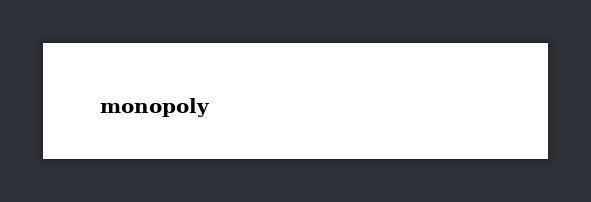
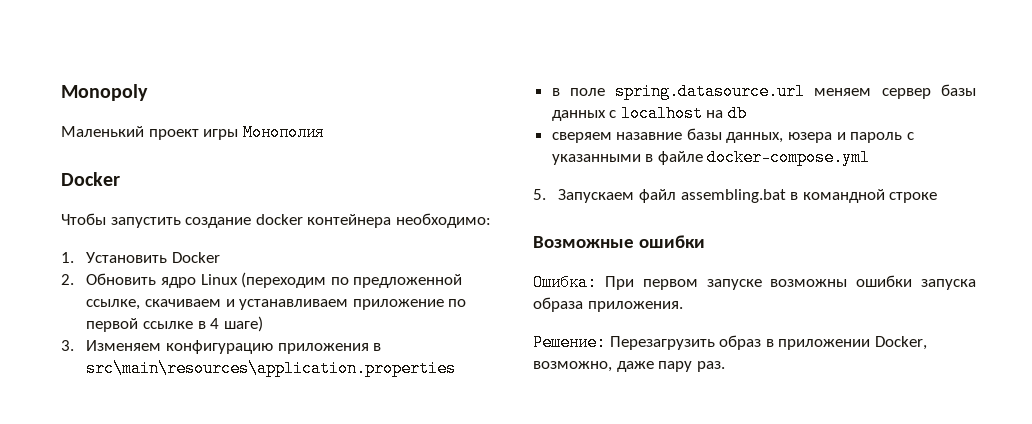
[100,98,210,117] monopoly -> [61,84,148,101] [61,125,324,141] [61,172,120,186] [61,213,491,228] [61,252,220,263] [61,272,463,288] [86,299,467,310] [86,316,263,332] [61,340,382,354] [86,360,457,377] [551,83,976,100] [551,105,748,122] [551,128,914,143] [551,149,871,166] [533,189,938,203] [533,235,705,248] [533,274,976,291] [533,297,683,312] [533,334,927,351] [533,361,725,372] Monopoly // Маленький проект игры Монополия // Docker // Чтобы запустить создание docker контейнера необходимо: // 1. Установить Docker // 2. Обновить ядро Linux (переходим по предложенной ссылке, скачиваем и устанавливаем приложение по первой ссылке в 4 шаге) // 3. Изменяем конфигурацию приложения в src\main\resources\application.properties // в поле spring.datasource.url меняем сервер базы данных с localhost на db // сверяем назавние базы данных, юзера и пароль с указанными в файле docker-compose.yml // 5. Запускаем файл assembling.bat в командной строке // Возможные ошибки // Ошибка: При первом запуске возможны ошибки запуска образа приложения. // Решение: Перезагрузить образ в приложении Docker, возможно, даже пару раз.

